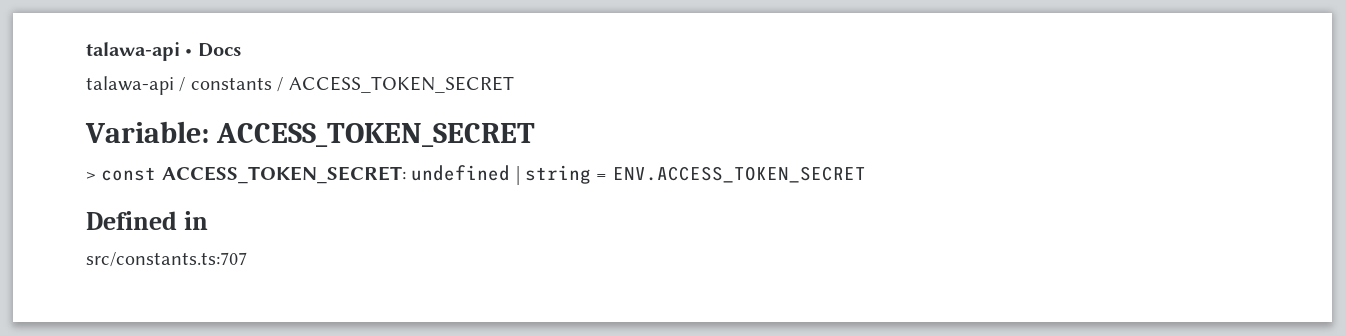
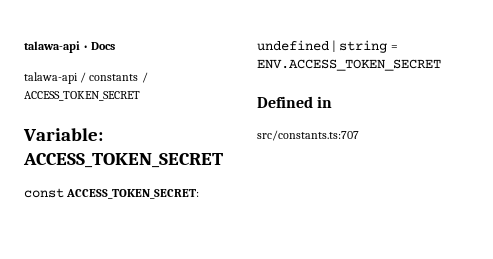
[86,172,96,180] > -> (223, 160) none

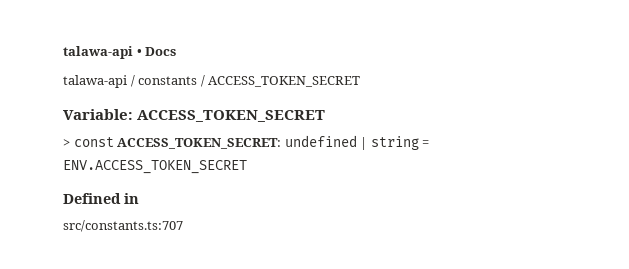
(223, 160) none -> [63,139,70,147] >

